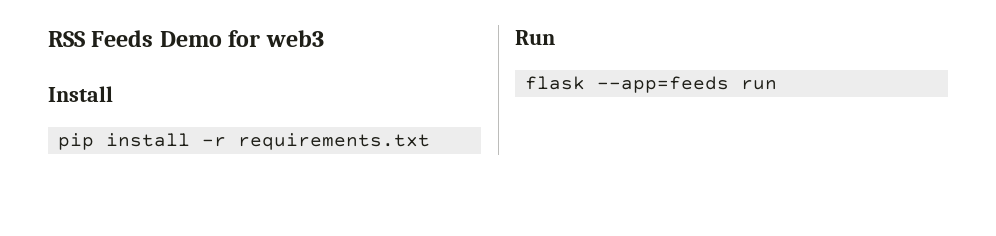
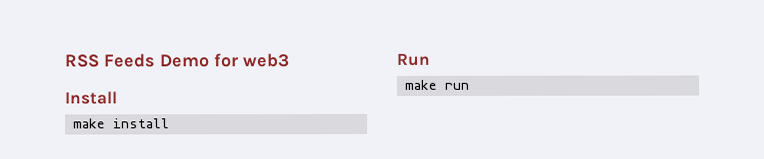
[58,133,95,150] pip -> [73,118,107,129] make
[202,133,431,150] -r requirements.txt -> (171, 123) none
[525,76,730,93] flask --app=feeds -> [405,79,439,90] make

